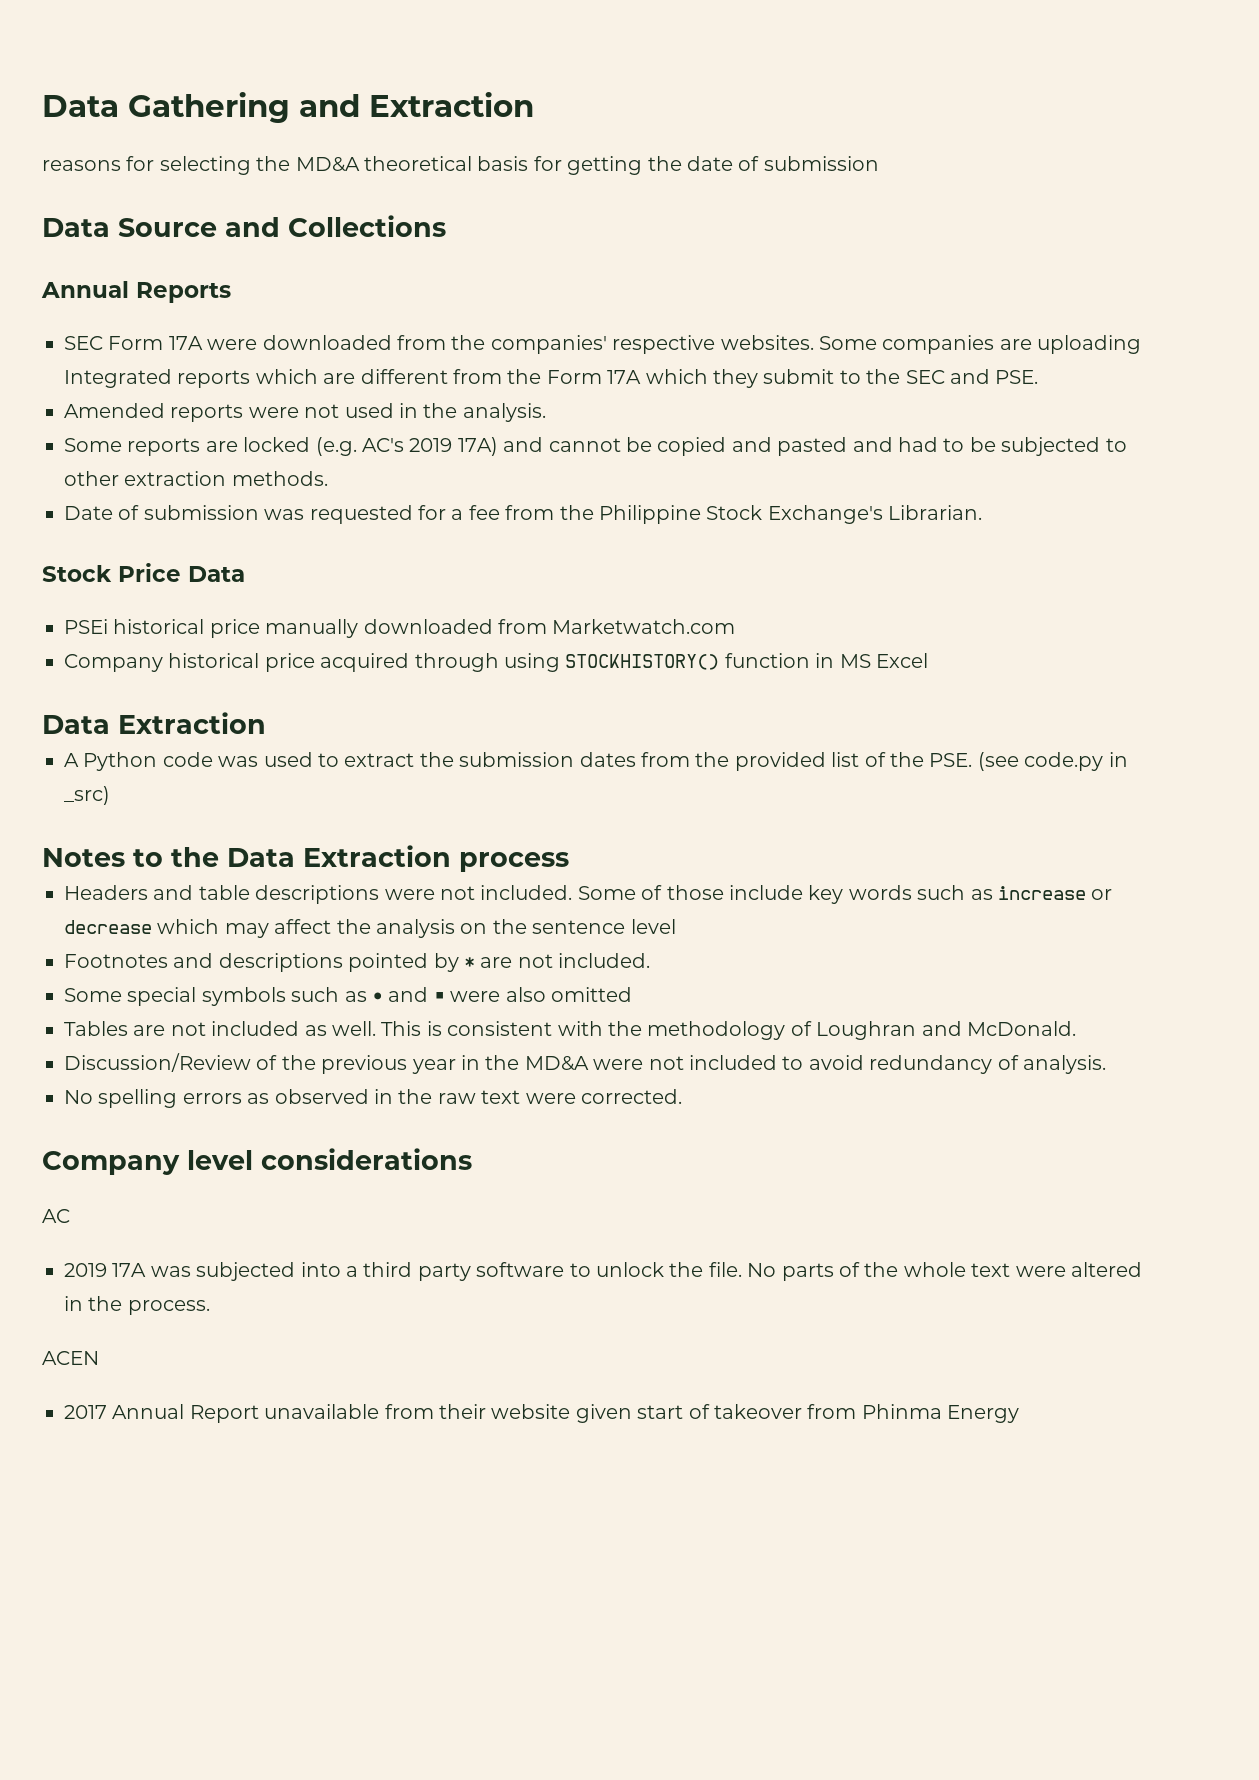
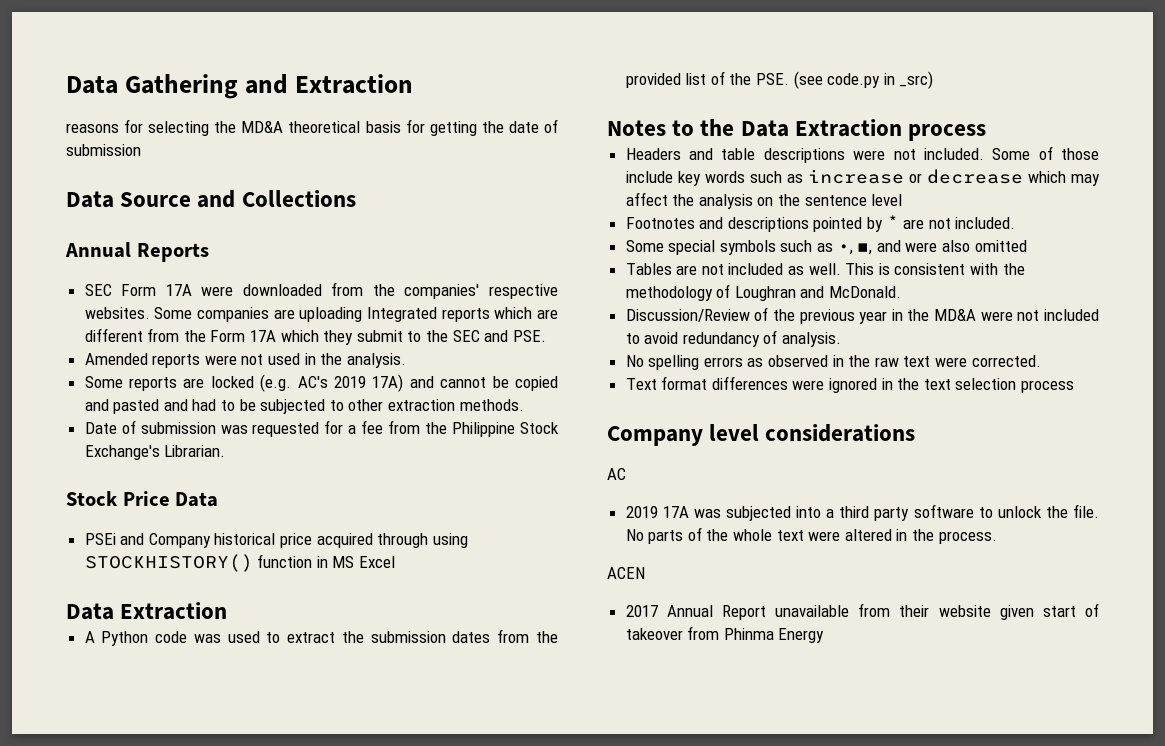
[113,619,736,638] historical price manually downloaded from Marketwatch.com // -> [120,533,145,545] and
[372,987,445,1002] • and ▪ -> [837,240,901,255] •, ▪, and
(682, 1096) none -> [625,376,1075,393] // Text format differences were ignored in the text selection process

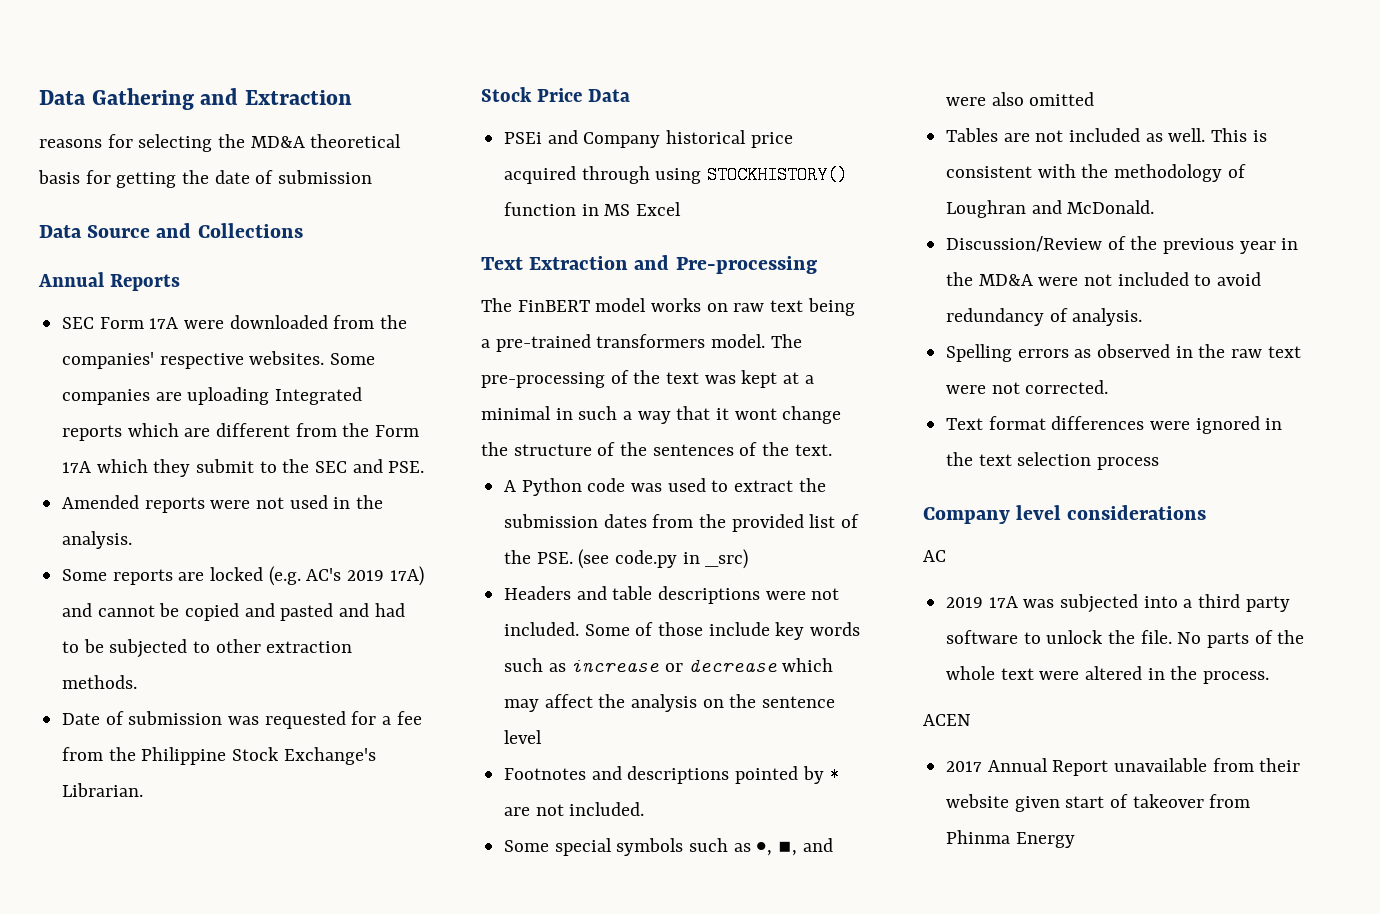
[66,602,228,620] Data Extraction -> [481,255,817,274] [481,298,855,316] [481,334,802,352] [481,370,814,388] [481,406,842,424] [481,442,832,456] Text Extraction and Pre-processing // The FinBERT model works on raw text being a pre-trained transformers model. The pre-processing of the text was kept at a minimal in such a way that it wont change the structure of the sentences of the text.
[607,119,987,141] // Notes to the Data Extraction process -> (749, 559) none
[625,355,700,370] No spelling -> [946,344,1013,362] Spelling
(968, 362) none -> [991,382,1020,394] not

